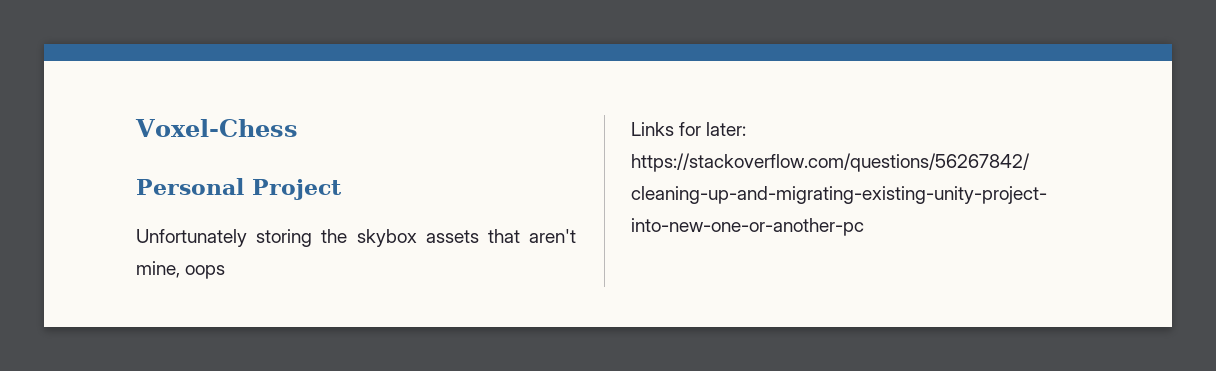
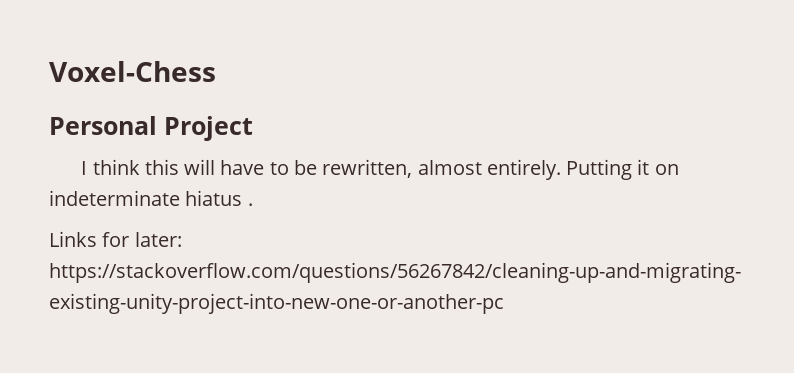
[136,229,576,247] [136,261,226,279] Unfortunately storing the skybox assets that aren't mine, oops -> [81,159,679,180] [49,190,253,206] I think this will have to be rewritten, almost entirely. Putting it on indeterminate hiatus .

